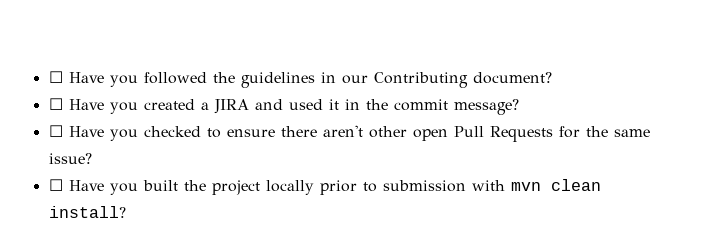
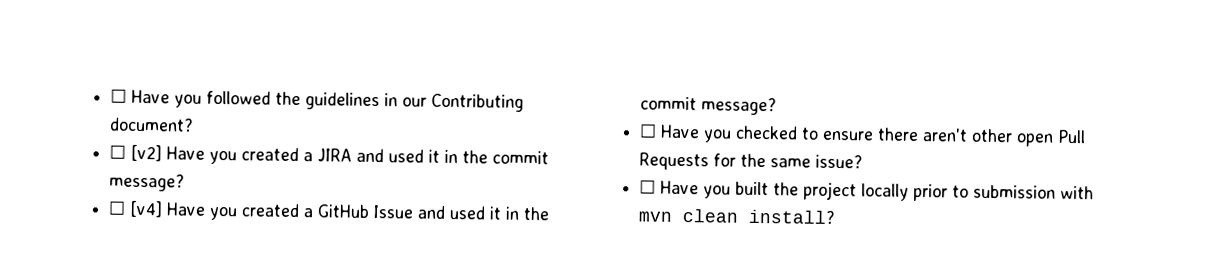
(63, 104) none -> [130,144,163,162] [v2]
(519, 107) none -> [108,200,550,221] [640,96,778,116] // ☐ [v4] Have you created a GitHub Issue and used it in the commit message?

